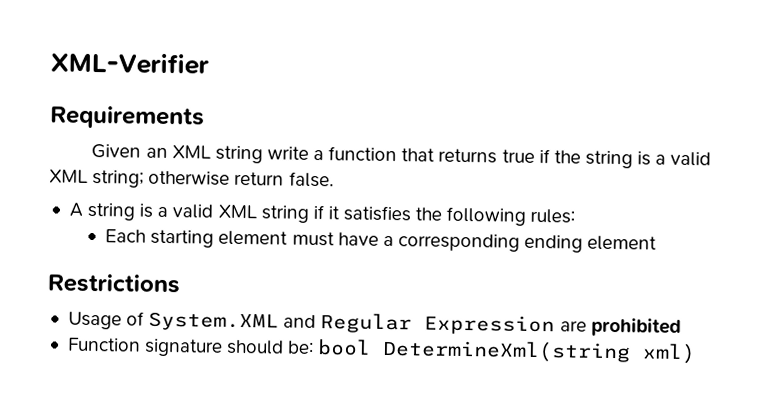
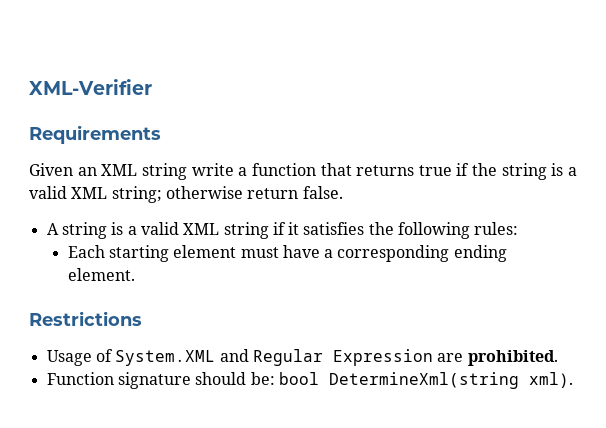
[587,235,658,251] element -> [67,268,135,281] element.
[590,317,682,337] prohibited -> [467,350,558,366] prohibited.
[642,343,697,365] xml) -> [528,372,573,388] xml).

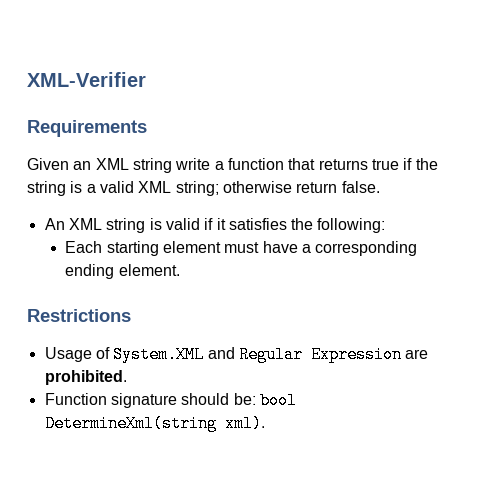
[46,222,269,239] A string is a valid XML string -> [44,218,200,233] An XML string is valid
[398,222,519,239] following rules: -> [317,218,386,233] following:

